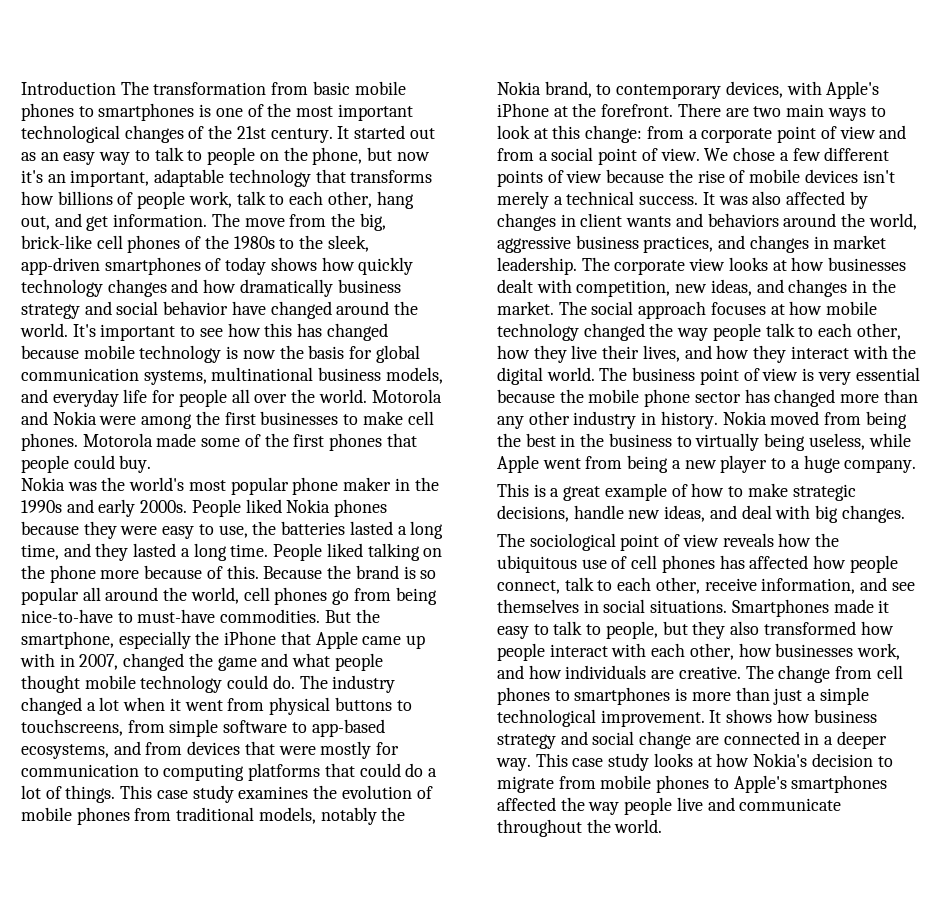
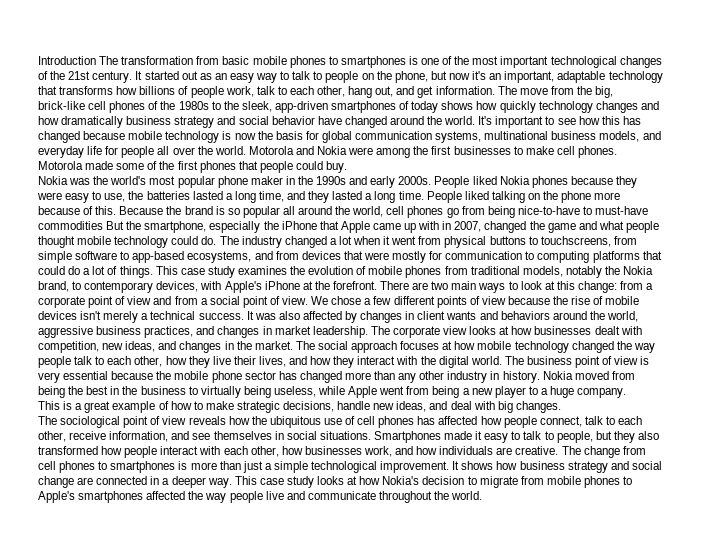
[220,609,321,623] commodities. -> [38,221,103,230] commodities

